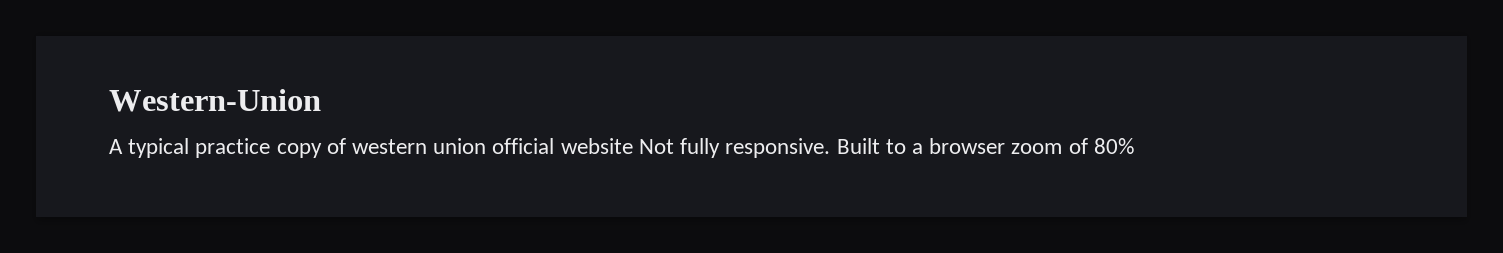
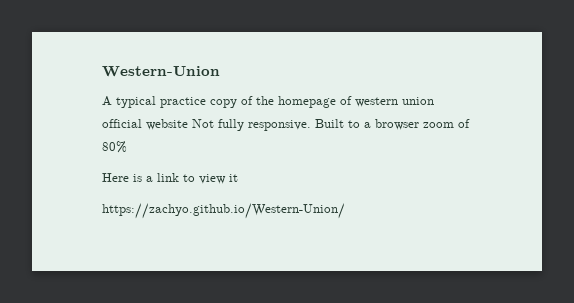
(346, 146) none -> [256,96,352,108] the homepage of
(1134, 146) none -> [102,173,238,184] [102,203,345,219] // Here is a link to view it // https://zachyo.github.io/Western-Union/

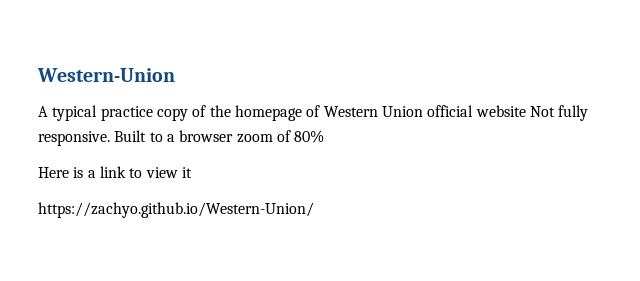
[355,97,434,107] western union -> [323,106,423,117] Western Union

